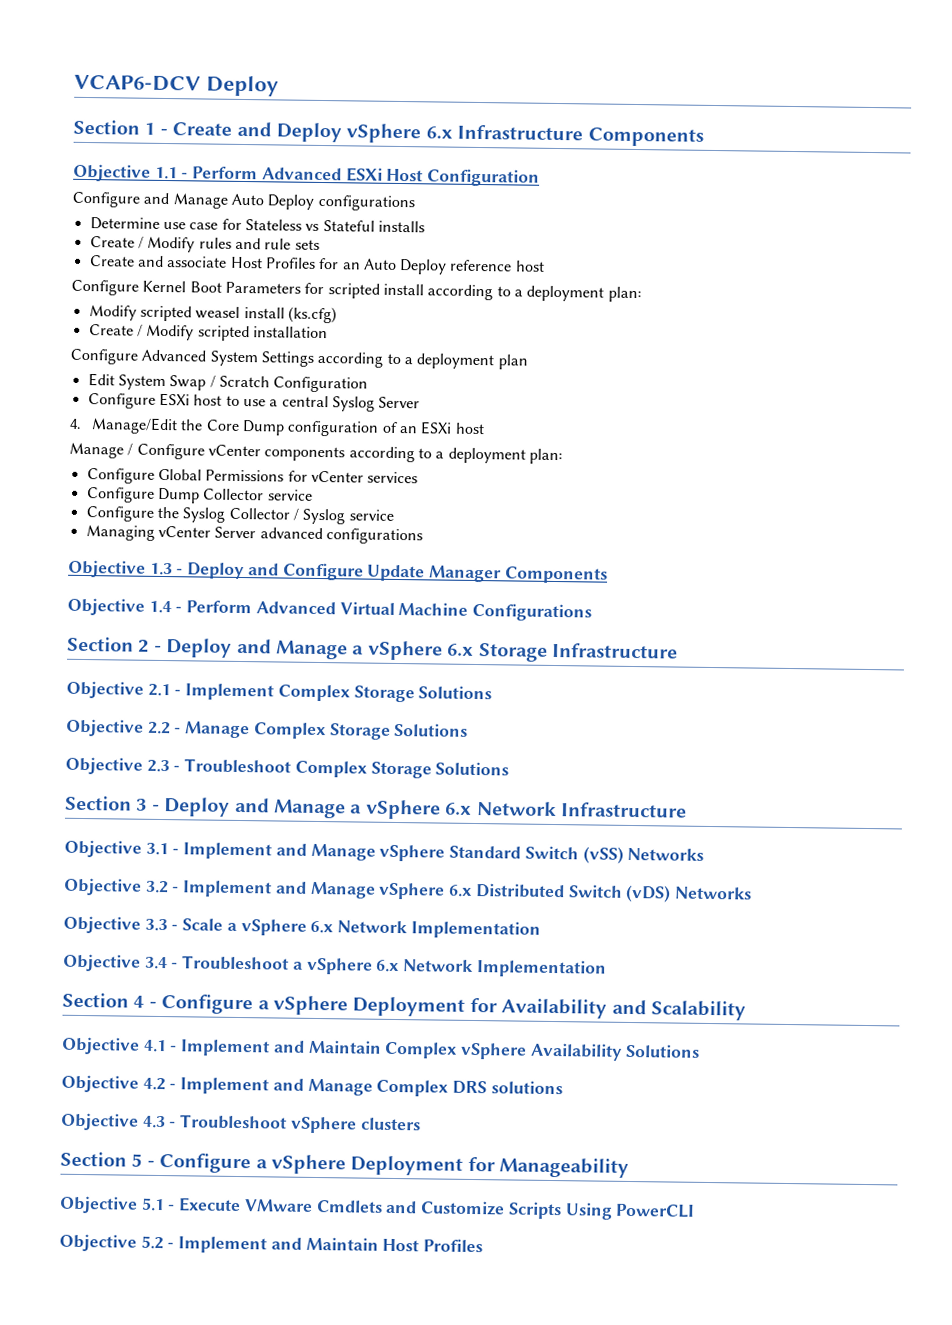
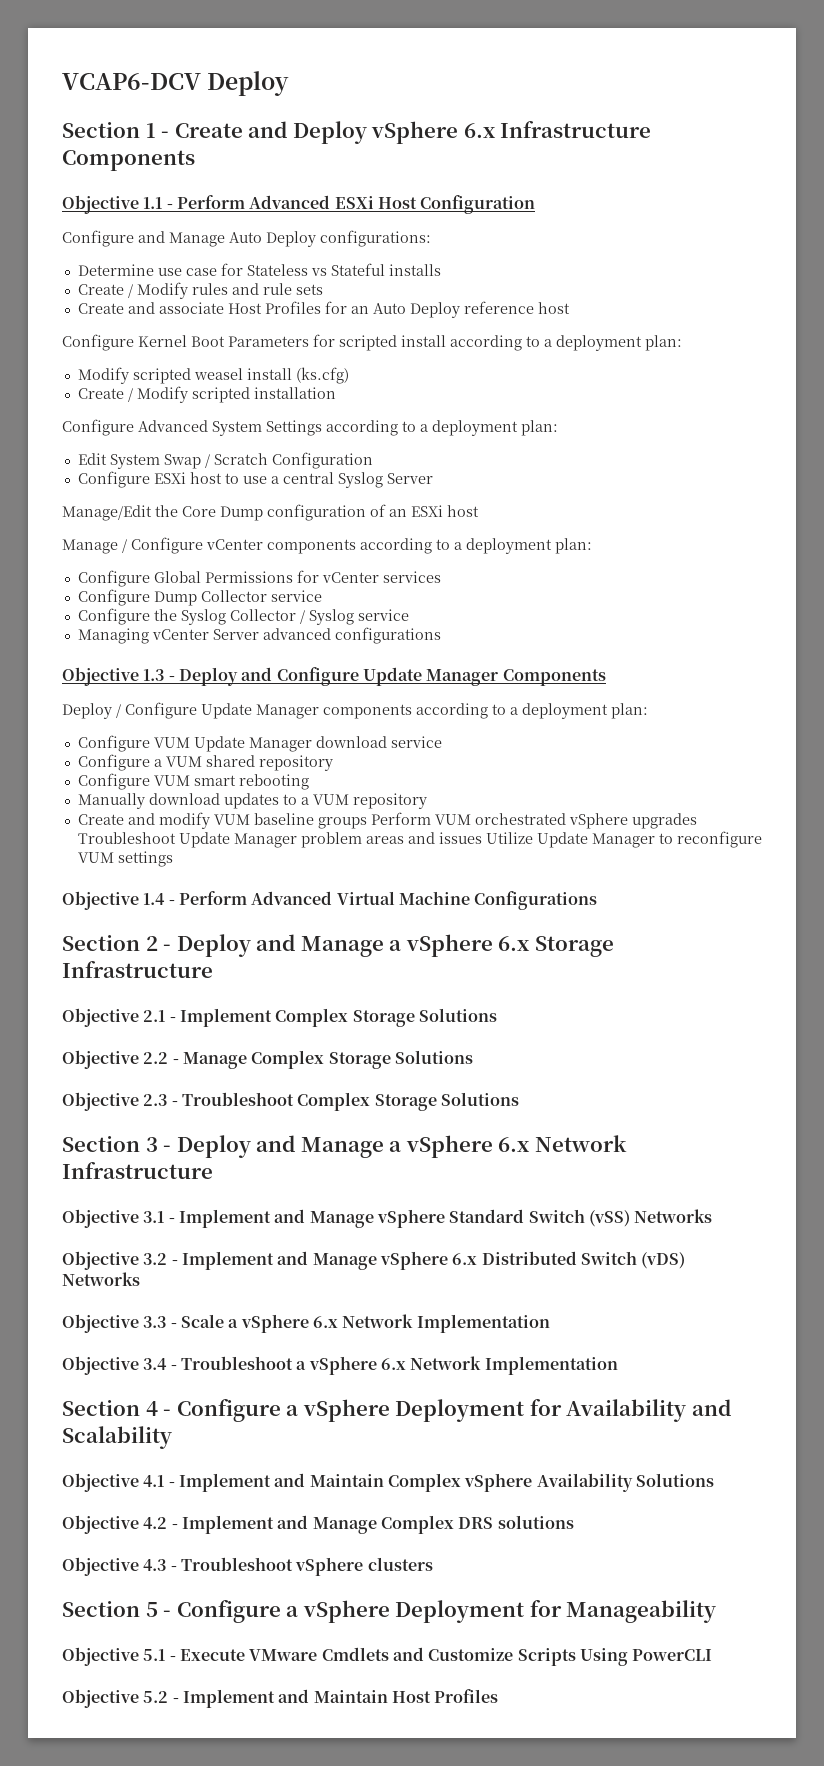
[317,194,415,212] configurations -> [320,230,431,247] configurations:
[497,354,528,370] plan -> [521,420,558,436] plan:
[69,418,82,429] 4. -> (433, 478) none
(608, 575) none -> [62,702,648,719] [77,735,442,752] [77,754,333,771] [77,773,309,790] [77,793,427,809] [77,812,697,829] [77,831,762,848] [77,851,173,867] // Deploy / Configure Update Manager components according to a deployment plan: // Configure VUM Update Manager download service // Configure a VUM shared repository // Configure VUM smart rebooting // Manually download updates to a VUM repository // Create and modify VUM baseline groups Perform VUM orchestrated vSphere upgrades Troubleshoot Update Manager problem areas and issues Utilize Update Manager to reconfigure VUM settings

